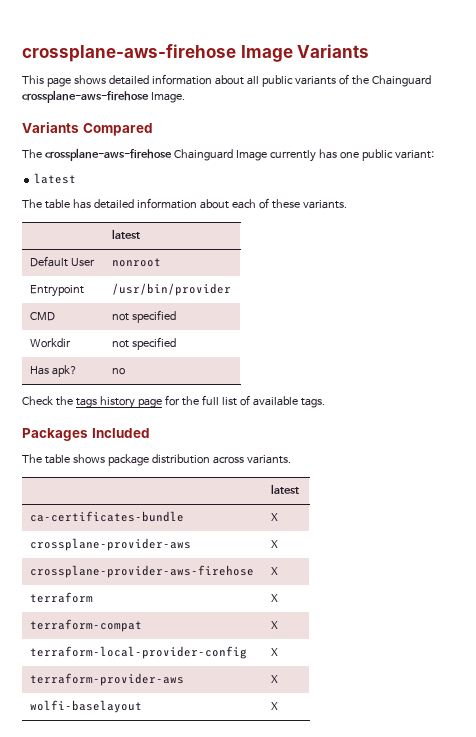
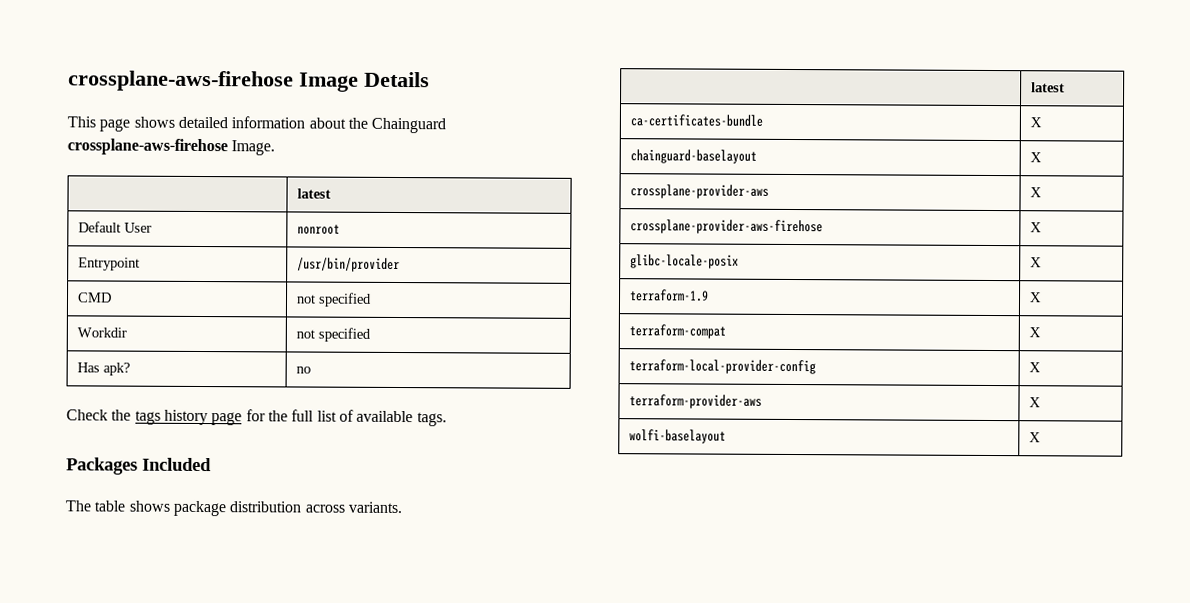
[297,44,370,58] Variants -> [364,71,430,88] Details
[246,74,349,87] all public variants of -> (346, 123) none
[22,122,153,136] [22,148,434,162] [34,173,77,184] [22,198,347,209] // Variants Compared // The crossplane-aws-firehose Chainguard Image currently has one public variant: // latest // The table has detailed information about each of these variants. -> (276, 148) none
(279, 517) none -> [629,149,757,164] [1029,152,1042,163] // chainguard-baselayout | X
[30,592,94,603] terraform -> [629,254,739,269] [1029,257,1042,268] [629,289,709,302] glibc-locale-posix | X // terraform-1.9

